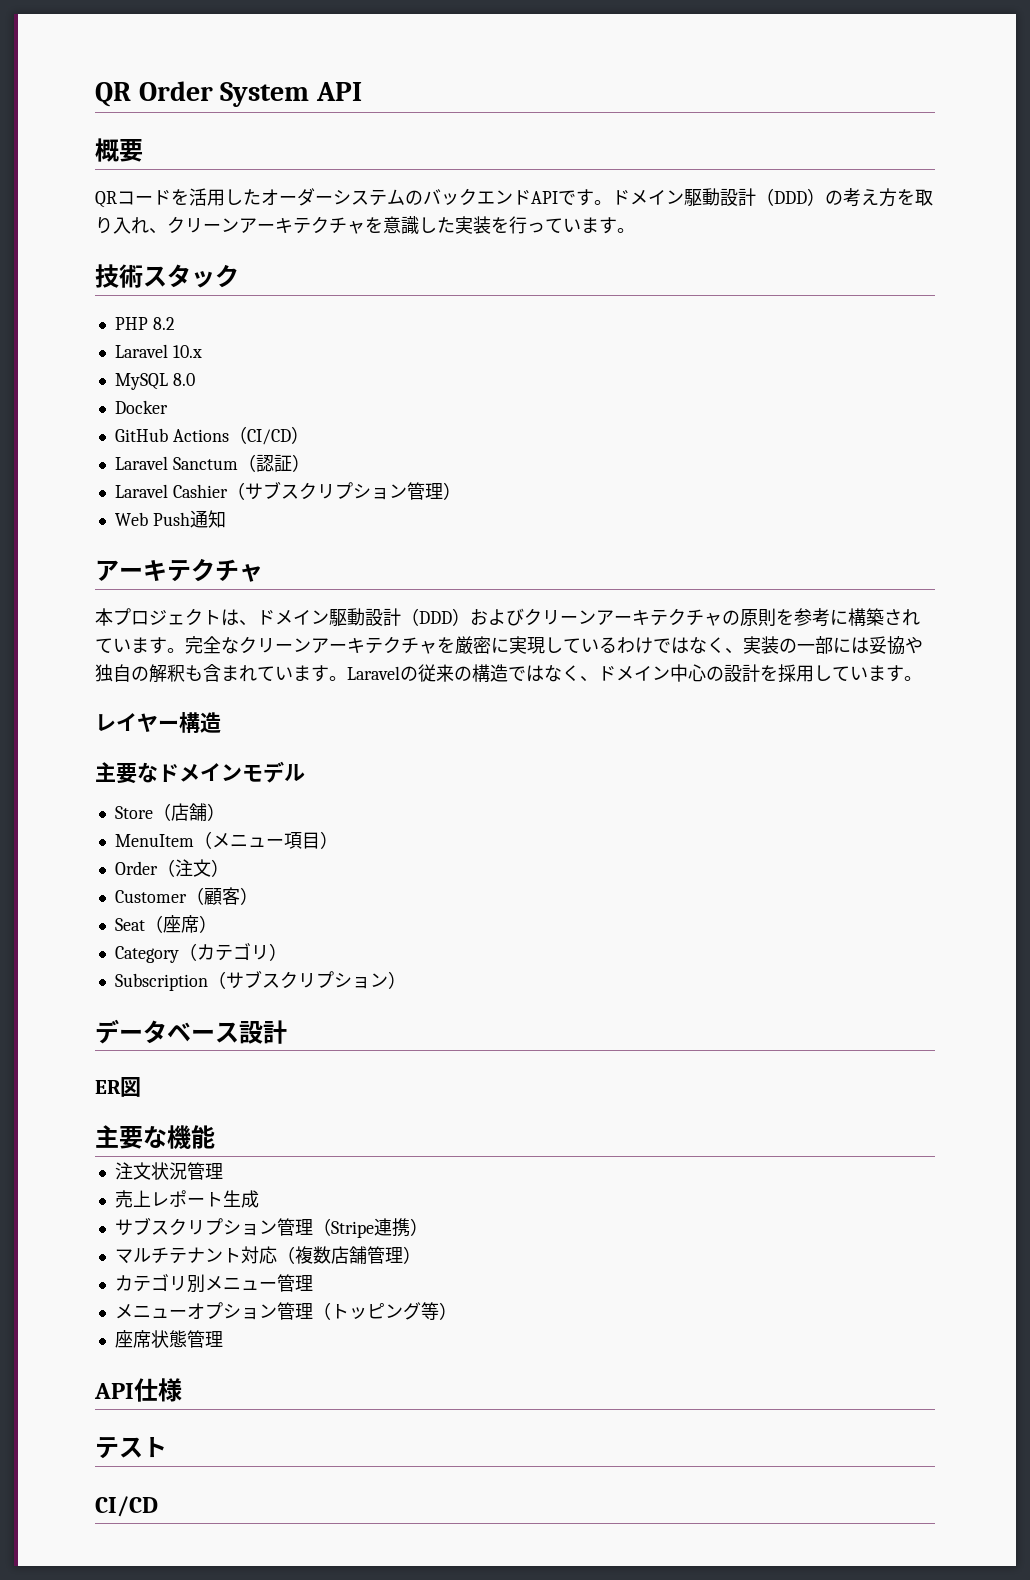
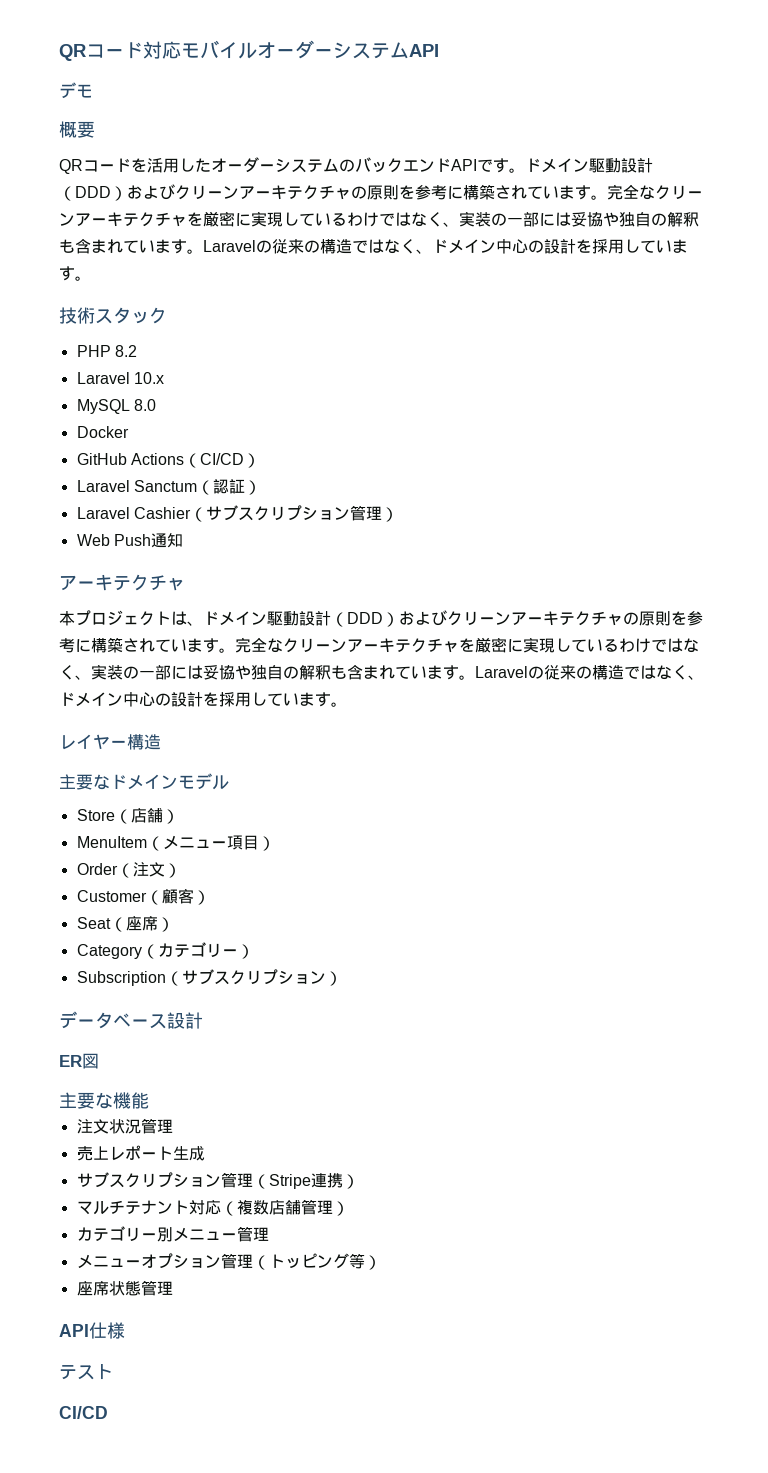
[95,81,362,107] QR Order System API -> [59,40,439,61] [59,82,93,99] QRコード対応モバイルオーダーシステムAPI // デモ
[825,188,933,207] [95,216,545,235] の考え方を取り入れ、クリーンアーキテクチャを意識した実装を行っ -> [127,184,703,200] [59,211,699,227] [59,239,640,254] およびクリーンアーキテクチャの原則を参考に構築されています。完全なクリーンアーキテクチャを厳密に実現しているわけではなく、実装の一部には妥協や独自の解釈も含まれています。Laravelの従来の構造ではなく、ドメイン中心の設計を採用し
(269, 952) none -> [221,949,238,956] ー
(187, 1283) none -> [140,1233,157,1240] ー

